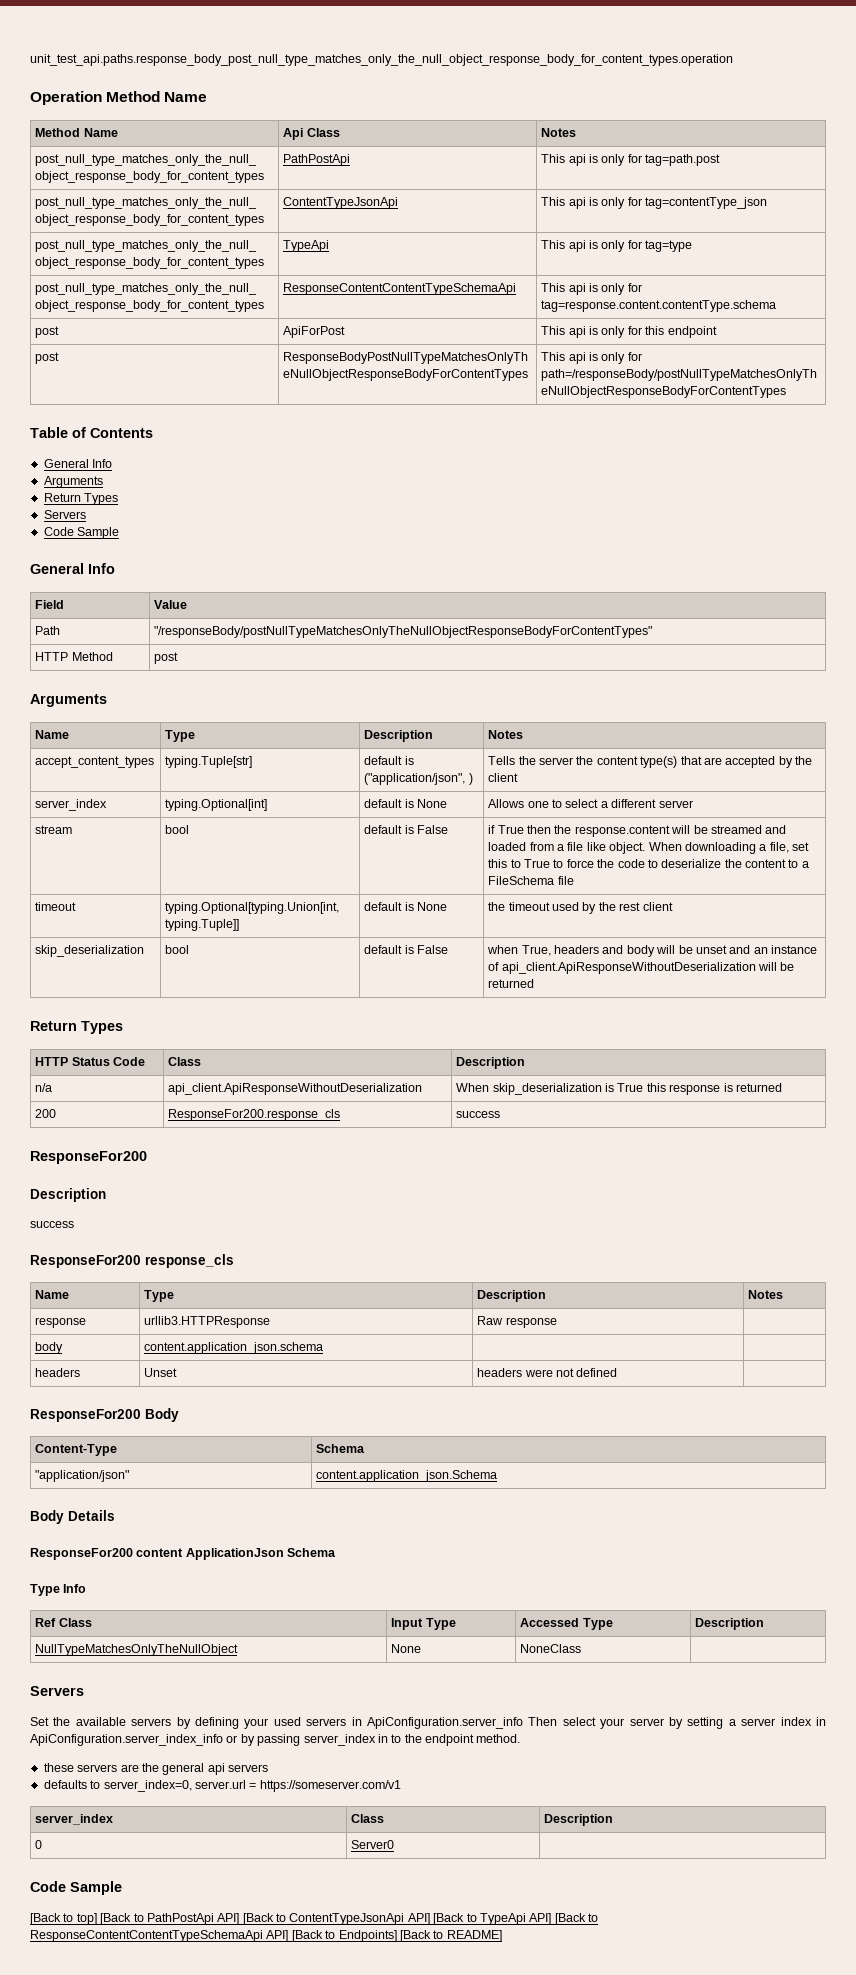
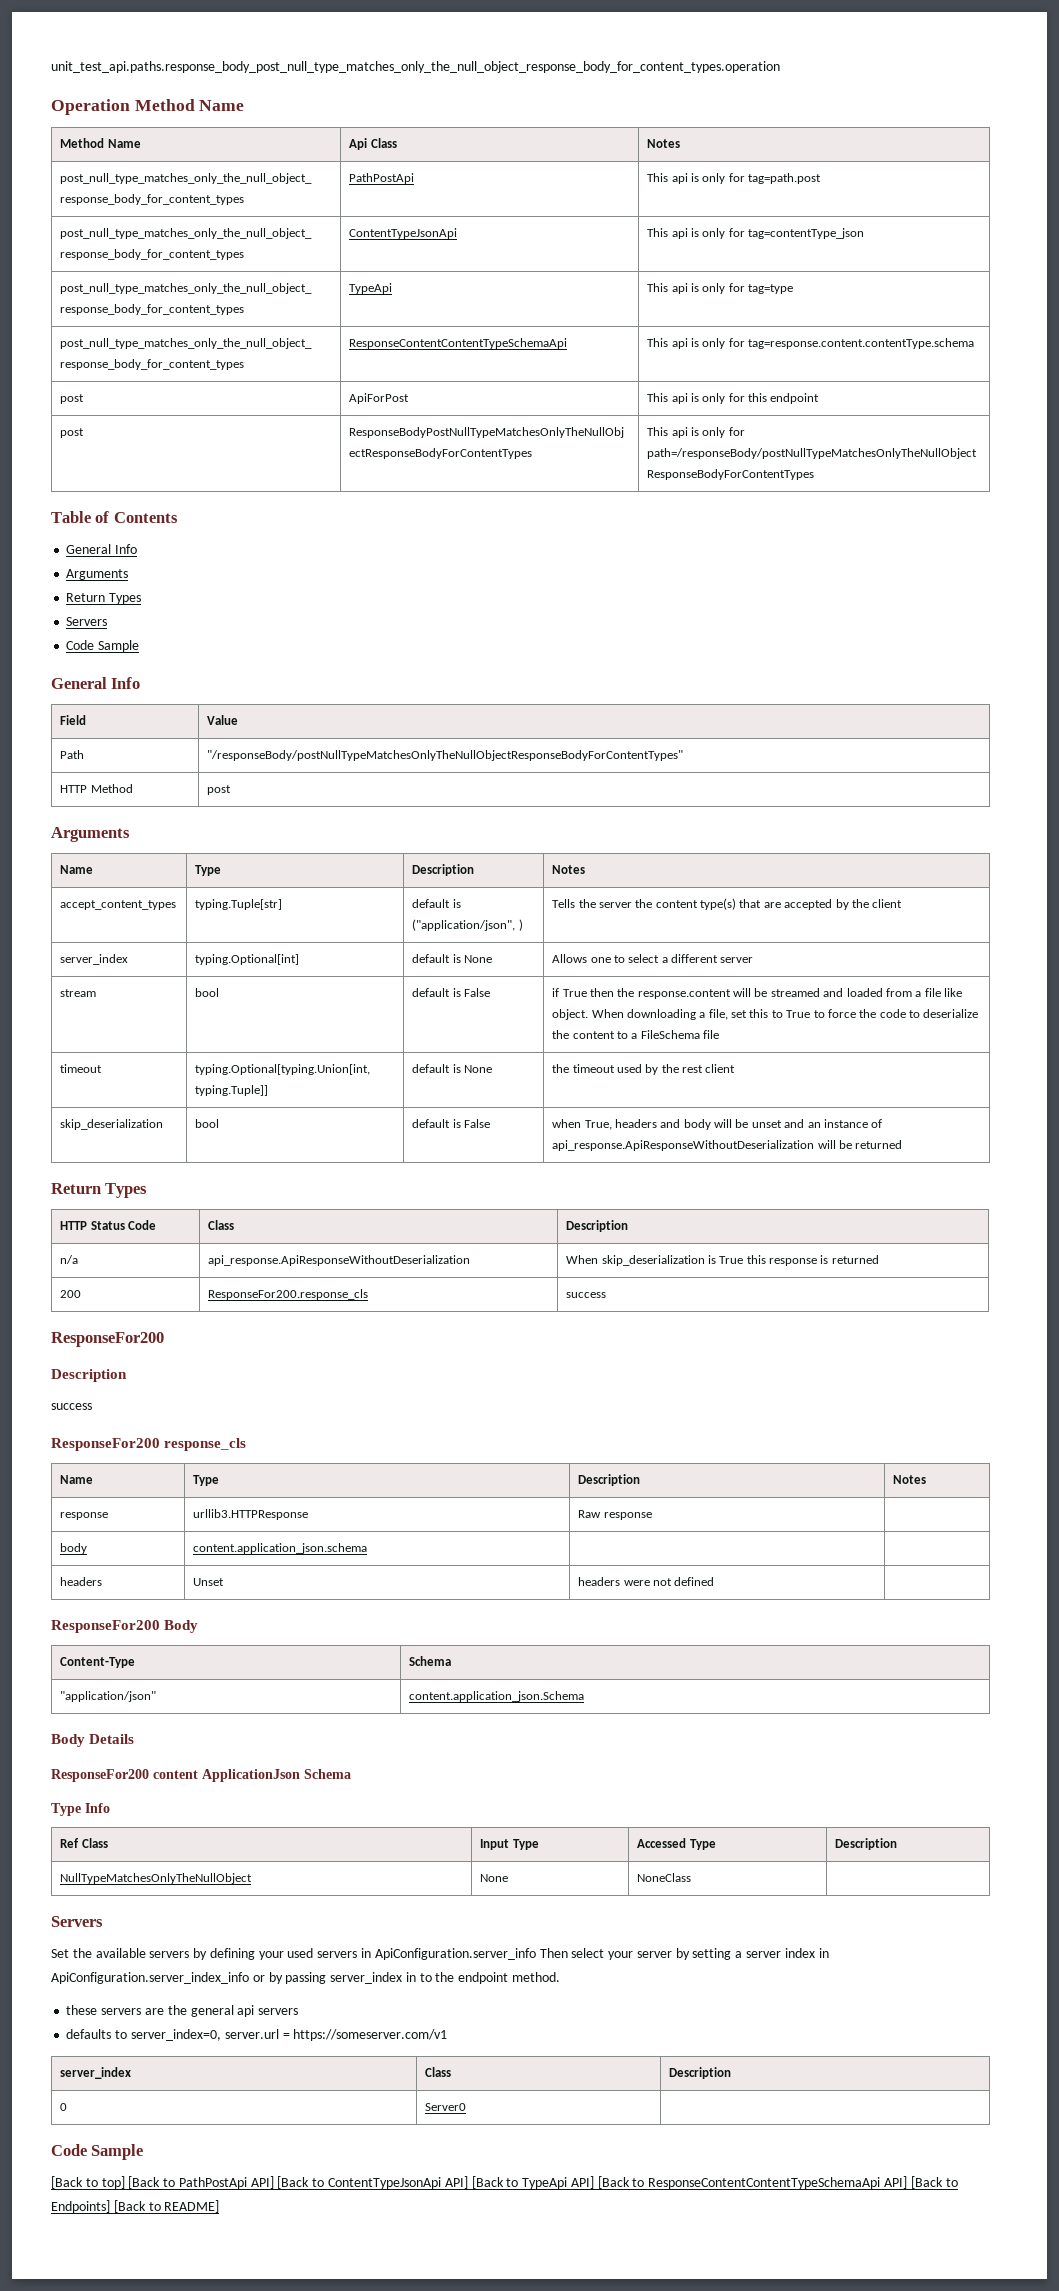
[501,962,756,974] api_client.ApiResponseWithoutDeserialization -> [552,1140,815,1151] api_response.ApiResponseWithoutDeserialization
[168,1083,423,1095] api_client.ApiResponseWithoutDeserialization -> [208,1255,471,1266] api_response.ApiResponseWithoutDeserialization

